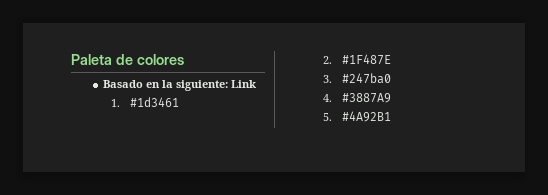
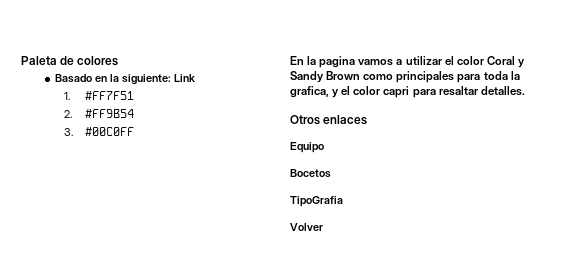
[130,97,180,107] #1d3461 -> [85,91,135,100] #FF7F51
[342,54,392,65] #1F487E -> [85,109,135,118] #FF9B54
[342,73,392,84] [322,93,392,103] [322,111,392,122] #247ba0 // 4. #3887A9 // 5. #4A92B1 -> [85,127,135,136] [290,56,525,68] [290,71,520,83] [290,86,525,98] [290,115,368,125] [290,142,324,153] [290,169,331,178] [290,196,343,207] [290,223,323,231] #00C0FF // En la pagina vamos a utilizar el color Coral y Sandy Brown como principales para toda la grafica, y el color capri para resaltar detalles. // Otros enlaces // Equipo // Bocetos // TipoGrafia // Volver

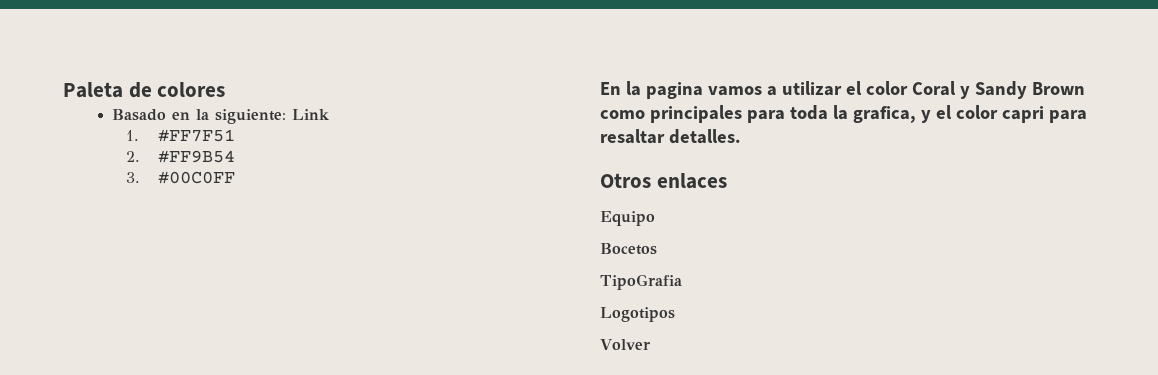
(343, 201) none -> [600,307,675,322] // Logotipos

